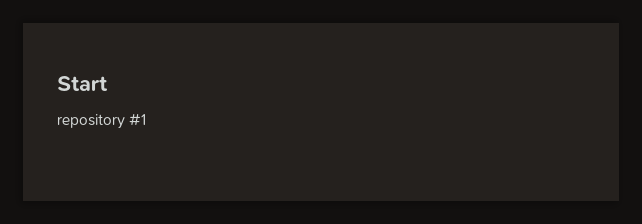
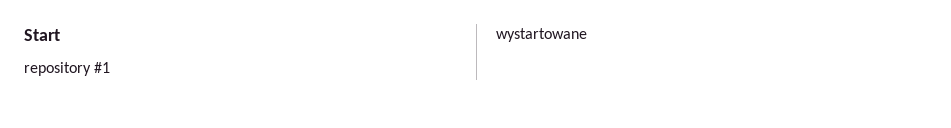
(147, 119) none -> [496,28,587,42] // wystartowane

